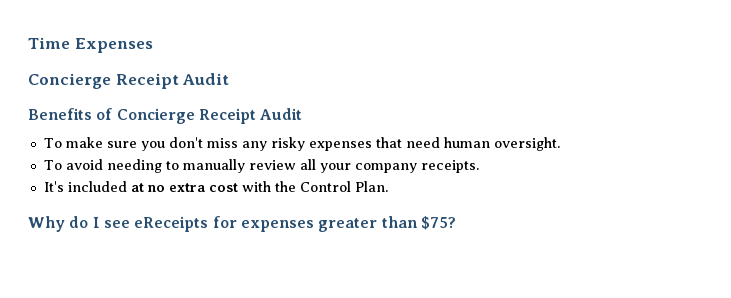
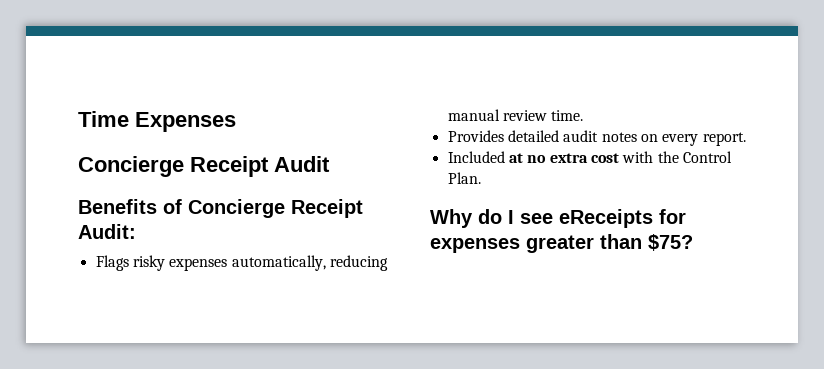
[260,108,303,120] [43,137,560,151] [43,159,479,173] [43,181,127,192] Audit // To make sure you don't miss any risky expenses that need human oversight. // To avoid needing to manually review all your company receipts. // It's included -> [78,224,136,239] [95,255,388,271] [447,109,584,121] [447,130,746,146] [447,151,505,163] Audit: // Flags risky expenses automatically, reducing manual review time. // Provides detailed audit notes on every report. // Included

